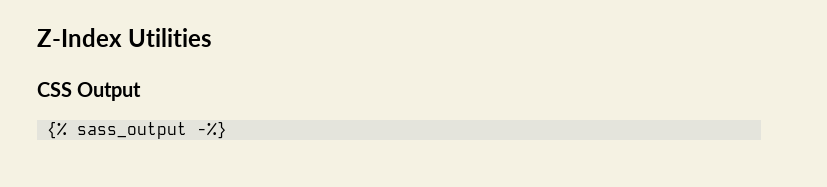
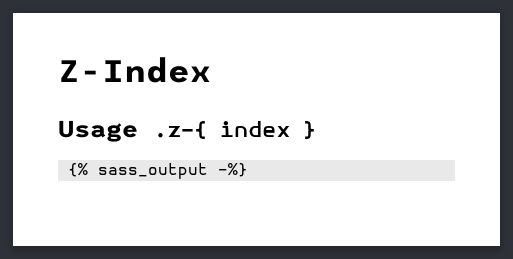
[128,28,213,47] [37,82,142,101] Utilities // CSS Output -> [58,120,316,142] // Usage .z-{ index }

